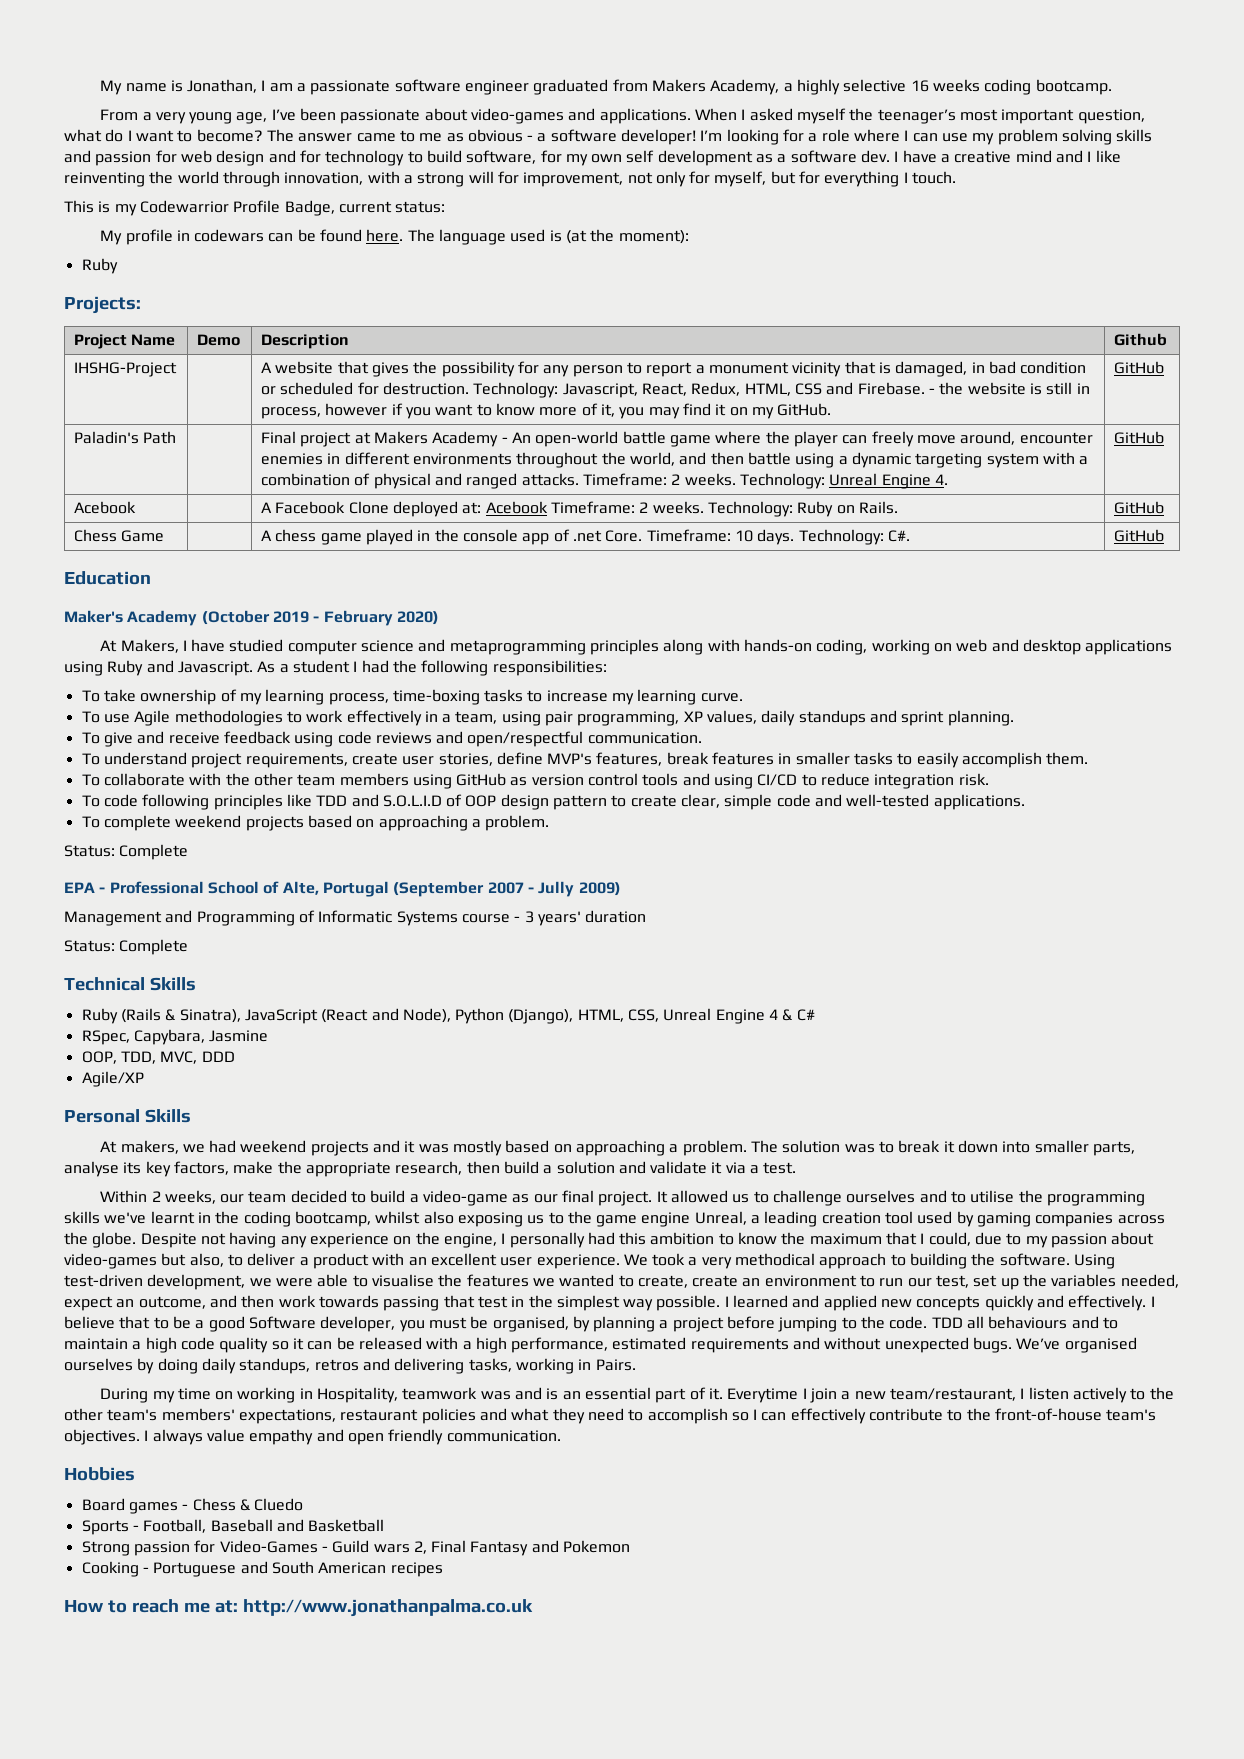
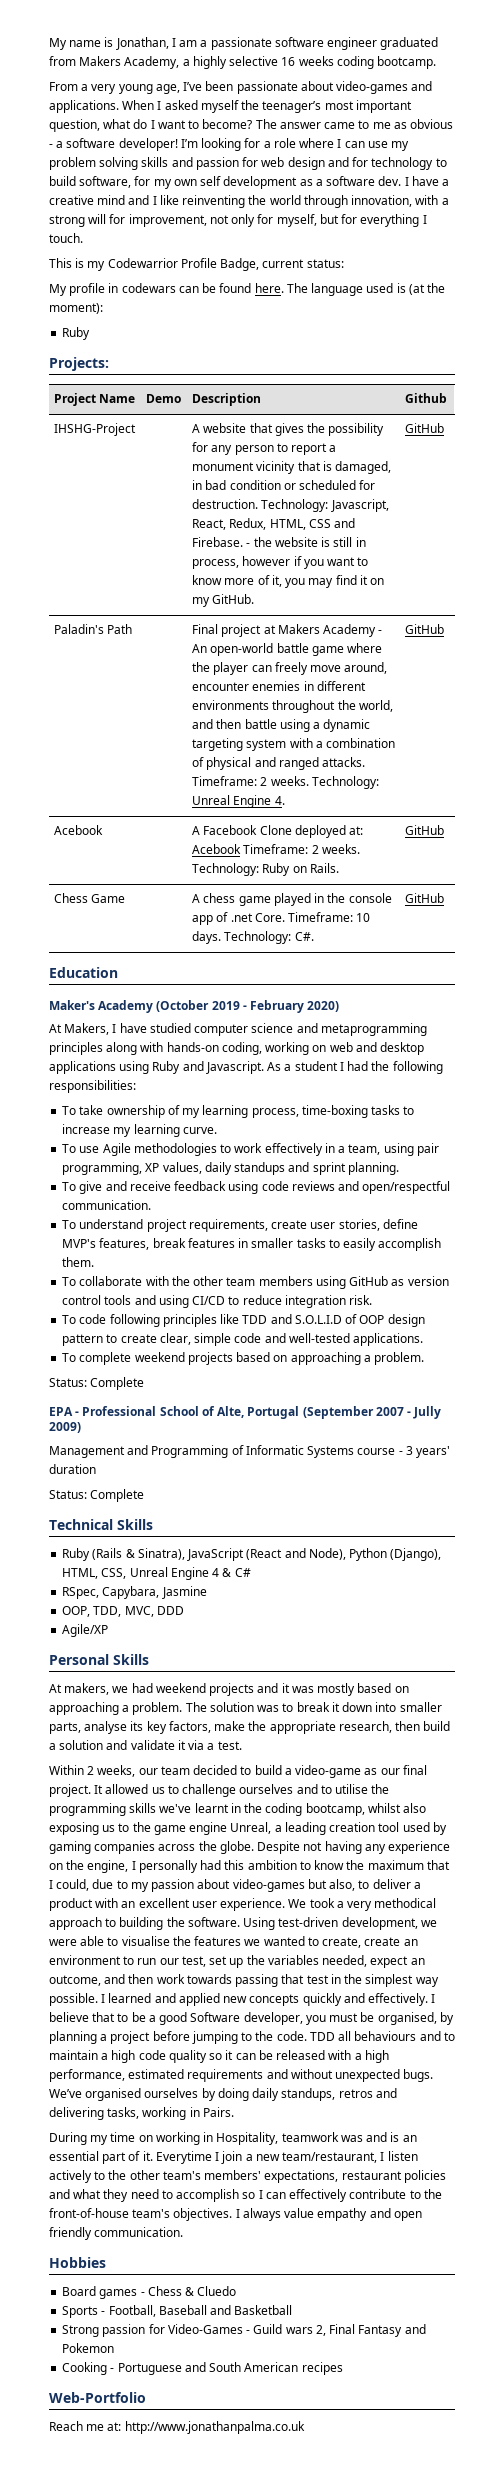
[64,1599,179,1613] How to reach -> [49,2392,146,2403] [49,2421,83,2431] Web-Portfolio // Reach

